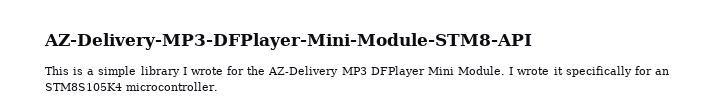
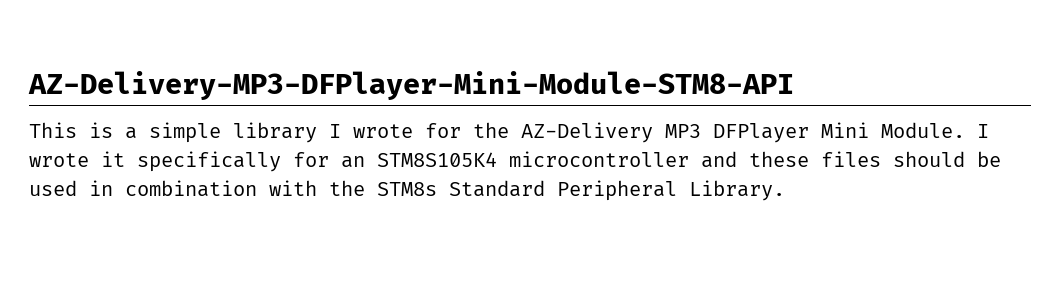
[126,82,218,91] microcontroller. -> [509,151,1001,168] [29,180,785,201] microcontroller and these files should be used in combination with the STM8s Standard Peripheral Library.

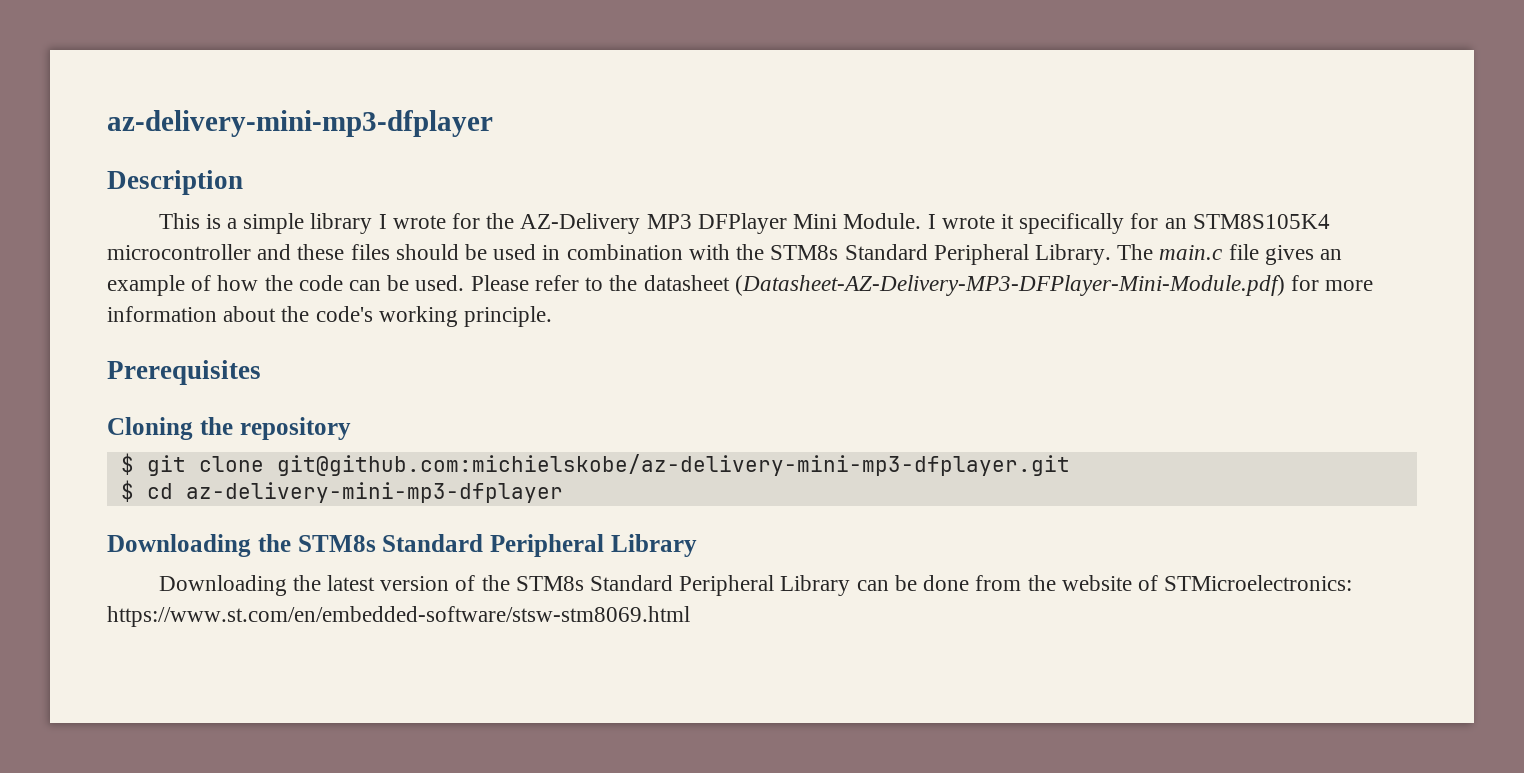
[28,71,794,100] AZ-Delivery-MP3-DFPlayer-Mini-Module-STM8-API -> [107,110,493,137] [107,170,243,195] az-delivery-mini-mp3-dfplayer // Description
(785, 190) none -> [1117,244,1342,265] [107,275,1374,296] [107,306,553,327] [107,360,261,385] [107,417,351,440] [120,453,1070,476] [120,480,563,503] [107,534,697,557] [158,575,1353,596] [107,606,690,627] The main.c file gives an example of how the code can be used. Please refer to the datasheet (Datasheet-AZ-Delivery-MP3-DFPlayer-Mini-Module.pdf) for more information about the code's working principle. // Prerequisites // Cloning the repository // $ git clone git@github.com:michielskobe/az-delivery-mini-mp3-dfplayer.git // $ cd az-delivery-mini-mp3-dfplayer // Downloading the STM8s Standard Peripheral Library // Downloading the latest version of the STM8s Standard Peripheral Library can be done from the website of STMicroelectronics: https://www.st.com/en/embedded-software/stsw-stm8069.html

